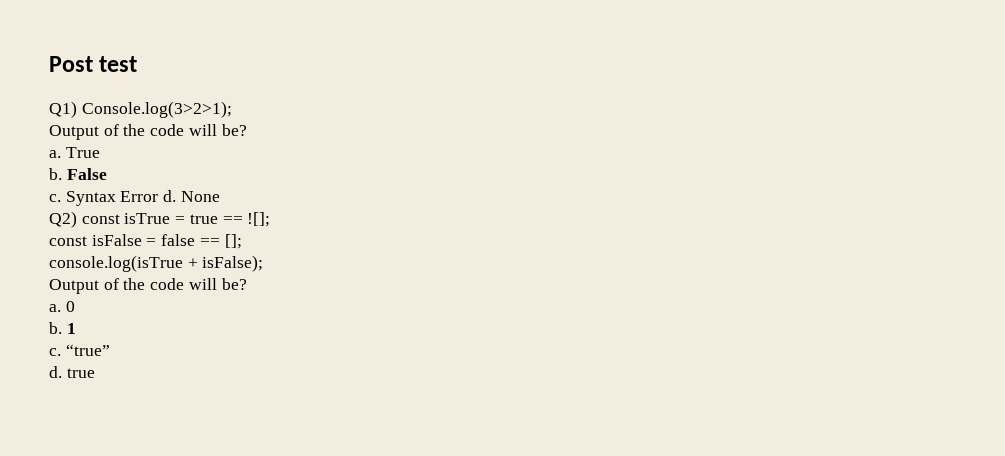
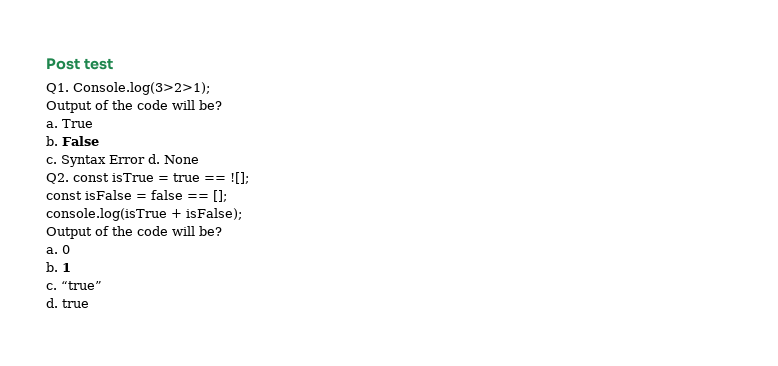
[49,101,77,118] Q1) -> [46,83,69,94] Q1.
[49,211,77,228] Q2) -> [46,173,69,184] Q2.

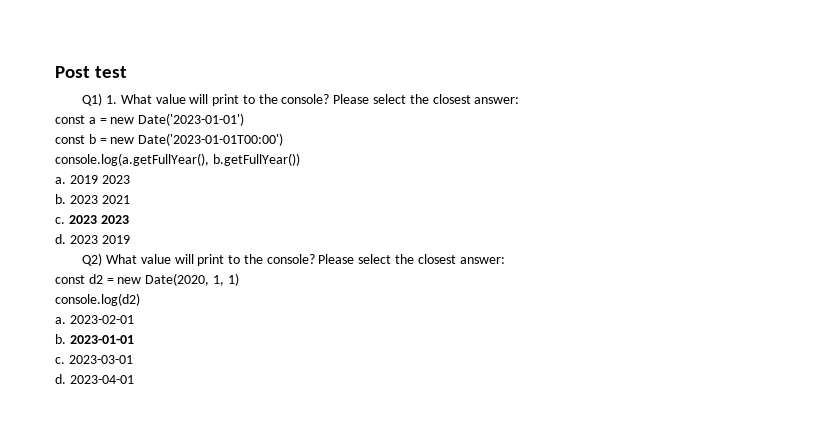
[46,82,210,95] [46,100,222,113] [46,119,93,128] [46,136,99,146] [46,154,199,167] [46,172,249,184] [46,190,227,202] [46,208,242,221] [46,226,222,239] [46,245,70,254] [46,262,71,272] [46,281,102,290] [46,298,89,308] Q1. Console.log(3>2>1); // Output of the code will be? // a. True // b. False // c. Syntax Error d. None // Q2. const isTrue = true == ![]; // const isFalse = false == []; // console.log(isTrue + isFalse); // Output of the code will be? // a. 0 // b. 1 // c. “true” // d. true -> [82,93,520,106] [55,113,245,126] [55,133,284,146] [55,153,300,166] [55,175,130,184] [55,194,130,204] [55,215,129,224] [55,234,130,244] [82,253,505,266] [55,273,239,286] [55,293,140,306] [55,315,134,324] [55,334,134,344] [55,355,133,364] [55,374,134,384] Q1) 1. What value will print to the console? Please select the closest answer: // const a = new Date('2023-01-01') // const b = new Date('2023-01-01T00:00') // console.log(a.getFullYear(), b.getFullYear()) // a. 2019 2023 // b. 2023 2021 // c. 2023 2023 // d. 2023 2019 // Q2) What value will print to the console? Please select the closest answer: // const d2 = new Date(2020, 1, 1) // console.log(d2) // a. 2023-02-01 // b. 2023-01-01 // c. 2023-03-01 // d. 2023-04-01

